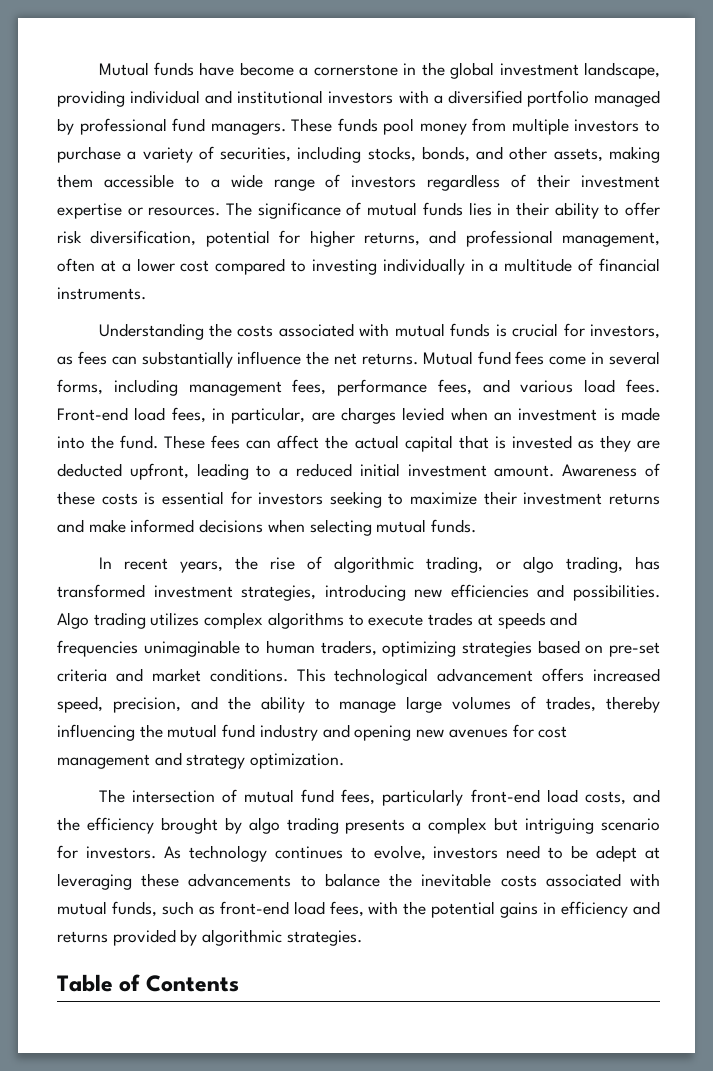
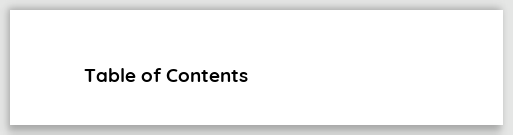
[98,62,661,79] [57,90,660,107] [57,118,660,135] [57,146,660,163] [57,174,660,191] [57,202,660,219] [57,230,660,247] [57,258,660,275] [57,287,146,300] [98,323,661,340] [57,351,660,368] [57,379,661,396] [57,407,660,424] [57,435,661,452] [57,463,660,480] [57,491,660,508] [57,519,477,536] [98,556,660,573] [57,584,660,601] [57,612,578,629] [57,640,660,657] [57,668,660,685] [57,696,660,713] [57,724,568,741] [57,752,345,769] [98,789,660,806] [57,817,661,834] [57,845,660,862] [57,873,660,890] [57,901,660,918] [57,929,362,946] Mutual funds have become a cornerstone in the global investment landscape, providing individual and institutional investors with a diversified portfolio managed by professional fund managers. These funds pool money from multiple investors to purchase a variety of securities, including stocks, bonds, and other assets, making them accessible to a wide range of investors regardless of their investment expertise or resources. The significance of mutual funds lies in their ability to offer risk diversification, potential for higher returns, and professional management, often at a lower cost compared to investing individually in a multitude of financial instruments. // Understanding the costs associated with mutual funds is crucial for investors, as fees can substantially influence the net returns. Mutual fund fees come in several forms, including management fees, performance fees, and various load fees. Front-end load fees, in particular, are charges levied when an investment is made into the fund. These fees can affect the actual capital that is invested as they are deducted upfront, leading to a reduced initial investment amount. Awareness of these costs is essential for investors seeking to maximize their investment returns and make informed decisions when selecting mutual funds. // In recent years, the rise of algorithmic trading, or algo trading, has transformed investment strategies, introducing new efficiencies and possibilities. Algo trading utilizes complex algorithms to execute trades at speeds and frequencies unimaginable to human traders, optimizing strategies based on pre-set criteria and market conditions. This technological advancement offers increased speed, precision, and the ability to manage large volumes of trades, thereby influencing the mutual fund industry and opening new avenues for cost management and strategy optimization. // The intersection of mutual fund fees, particularly front-end load costs, and the efficiency brought by algo trading presents a complex but intriguing scenario for investors. As technology continues to evolve, investors need to be adept at leveraging these advancements to balance the inevitable costs associated with mutual funds, such as front-end load fees, with the potential gains in efficiency and returns provided by algorithmic strategies. // -> (84, 75) none

